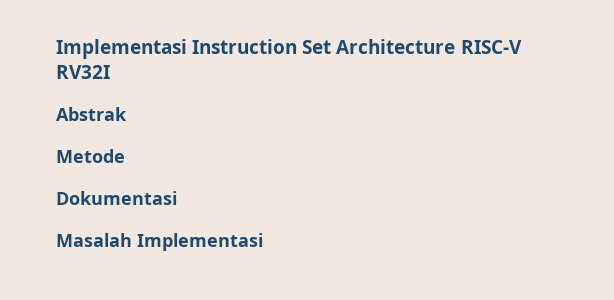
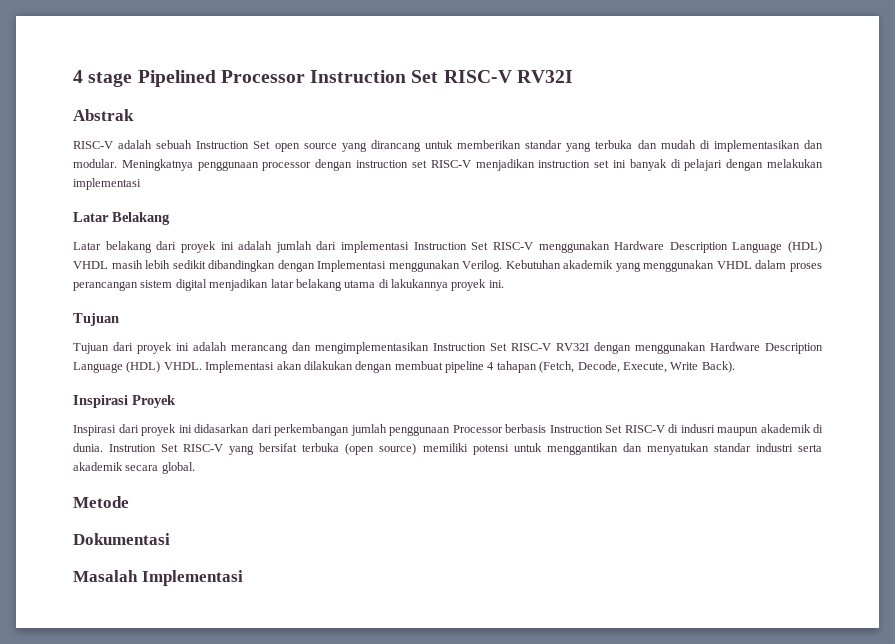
[56,39,456,59] Implementasi Instruction Set Architecture -> [73,70,439,87] 4 stage Pipelined Processor Instruction Set
(127, 114) none -> [73,140,823,152] [73,159,823,171] [73,178,141,190] [73,212,170,225] [73,241,822,253] [73,260,822,272] [73,279,504,291] [73,313,119,326] [73,342,823,354] [73,361,735,373] [73,395,176,408] [73,424,823,436] [73,443,822,455] [73,462,195,474] // RISC-V adalah sebuah Instruction Set open source yang dirancang untuk memberikan standar yang terbuka dan mudah di implementasikan dan modular. Meningkatnya penggunaan processor dengan instruction set RISC-V menjadikan instruction set ini banyak di pelajari dengan melakukan implementasi // Latar Belakang // Latar belakang dari proyek ini adalah jumlah dari implementasi Instruction Set RISC-V menggunakan Hardware Description Language (HDL) VHDL masih lebih sedikit dibandingkan dengan Implementasi menggunakan Verilog. Kebutuhan akademik yang menggunakan VHDL dalam proses perancangan sistem digital menjadikan latar belakang utama di lakukannya proyek ini. // Tujuan // Tujuan dari proyek ini adalah merancang dan mengimplementasikan Instruction Set RISC-V RV32I dengan menggunakan Hardware Description Language (HDL) VHDL. Implementasi akan dilakukan dengan membuat pipeline 4 tahapan (Fetch, Decode, Execute, Write Back). // Inspirasi Proyek // Inspirasi dari proyek ini didasarkan dari perkembangan jumlah penggunaan Processor berbasis Instruction Set RISC-V di indusri maupun akademik di dunia. Instrution Set RISC-V yang bersifat terbuka (open source) memiliki potensi untuk menggantikan dan menyatukan standar industri serta akademik secara global.

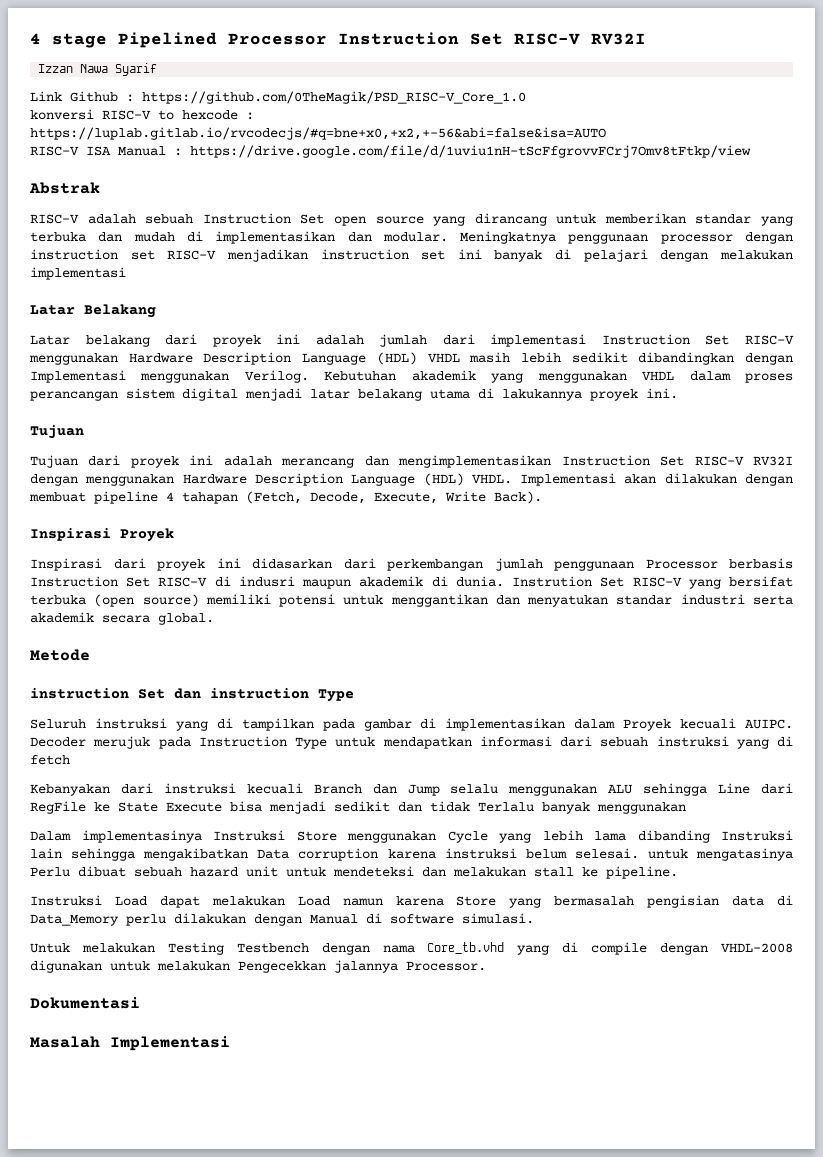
(573, 76) none -> [38,63,158,76] [30,91,526,104] [30,109,254,120] [30,127,606,140] [30,145,751,158] // Izzan Nawa Syarif // Link Github : https://github.com/0TheMagik/PSD_RISC-V_Core_1.0 // konversi RISC-V to hexcode : https://luplab.gitlab.io/rvcodecjs/#q=bne+x0,+x2,+-56&abi=false&isa=AUTO // RISC-V ISA Manual : https://drive.google.com/file/d/1uviu1nH-tScFfgrovvFCrj7Omv8tFtkp/view
[209,279,269,291] menjadikan -> [245,388,302,401] menjadi
(129, 502) none -> [30,688,354,702] [30,718,793,731] [30,736,793,749] [30,755,70,765] [30,783,793,796] [30,801,686,814] [30,830,793,843] [30,848,794,861] [30,866,678,879] [30,895,793,908] [30,913,534,926] [30,942,793,955] [30,960,486,973] // instruction Set dan instruction Type // Seluruh instruksi yang di tampilkan pada gambar di implementasikan dalam Proyek kecuali AUIPC. Decoder merujuk pada Instruction Type untuk mendapatkan informasi dari sebuah instruksi yang di fetch // Kebanyakan dari instruksi kecuali Branch dan Jump selalu menggunakan ALU sehingga Line dari RegFile ke State Execute bisa menjadi sedikit dan tidak Terlalu banyak menggunakan // Dalam implementasinya Instruksi Store menggunakan Cycle yang lebih lama dibanding Instruksi lain sehingga mengakibatkan Data corruption karena instruksi belum selesai. untuk mengatasinya Perlu dibuat sebuah hazard unit untuk mendeteksi dan melakukan stall ke pipeline. // Instruksi Load dapat melakukan Load namun karena Store yang bermasalah pengisian data di Data_Memory perlu dilakukan dengan Manual di software simulasi. // Untuk melakukan Testing Testbench dengan nama Core_tb.vhd yang di compile dengan VHDL-2008 digunakan untuk melakukan Pengecekkan jalannya Processor.

